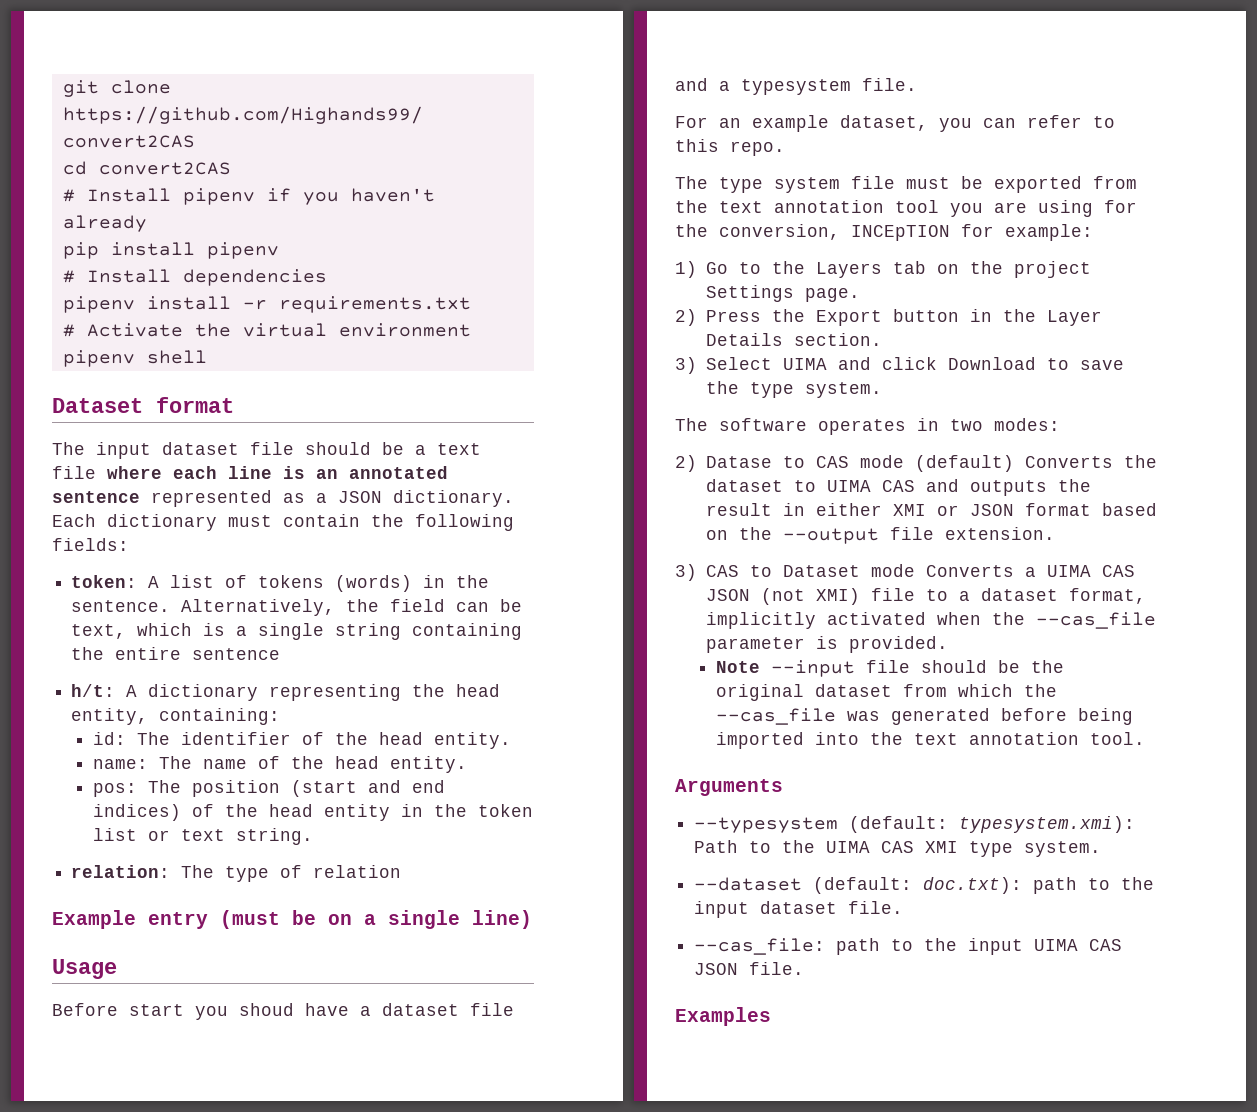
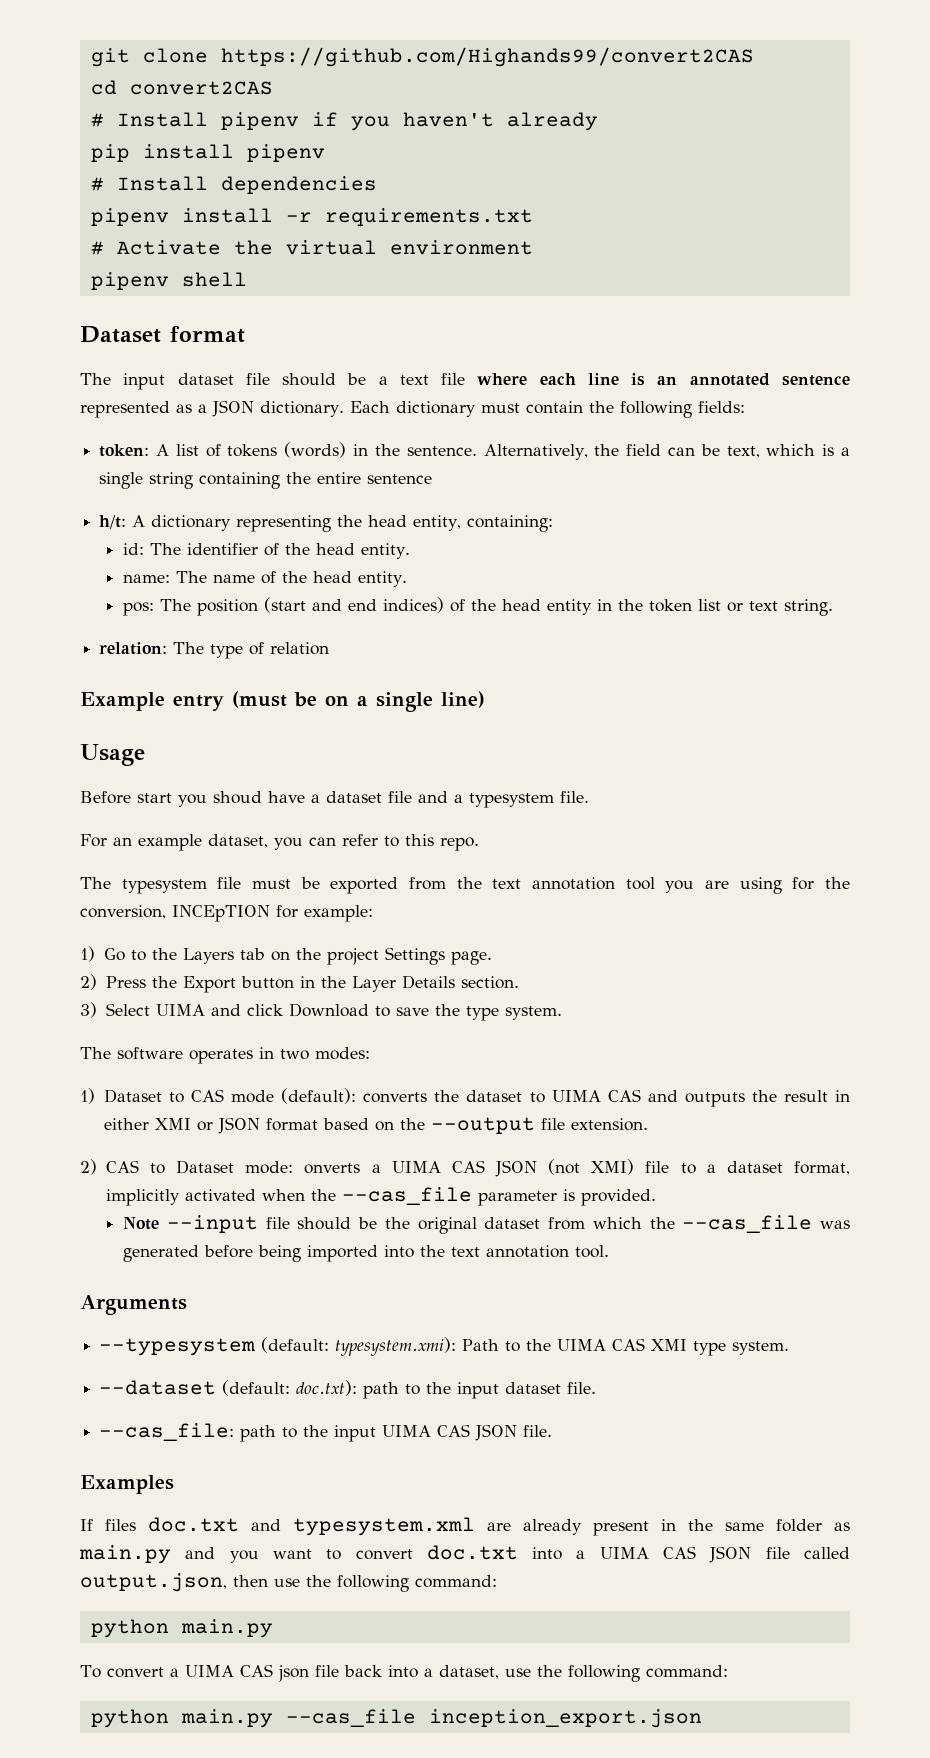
[719,177,840,193] type system -> [121,879,207,894] typesystem
[675,455,772,472] 2) Datase -> [80,1088,162,1104] 1) Dataset
[914,455,1113,472] (default) Converts -> [281,1088,428,1104] (default): converts
[675,564,697,581] 3) -> [80,1159,97,1175] 2)
[870,564,1014,577] mode Converts -> [245,1161,361,1174] mode: onverts
(771, 1016) none -> [80,1517,850,1536] [79,1545,850,1564] [80,1573,497,1592] [90,1619,273,1638] [80,1664,728,1682] [90,1709,702,1728] // If files doc.txt and typesystem.xml are already present in the same folder as main.py and you want to convert doc.txt into a UIMA CAS JSON file called output.json, then use the following command: // python main.py // To convert a UIMA CAS json file back into a dataset, use the following command: // python main.py --cas_file inception_export.json

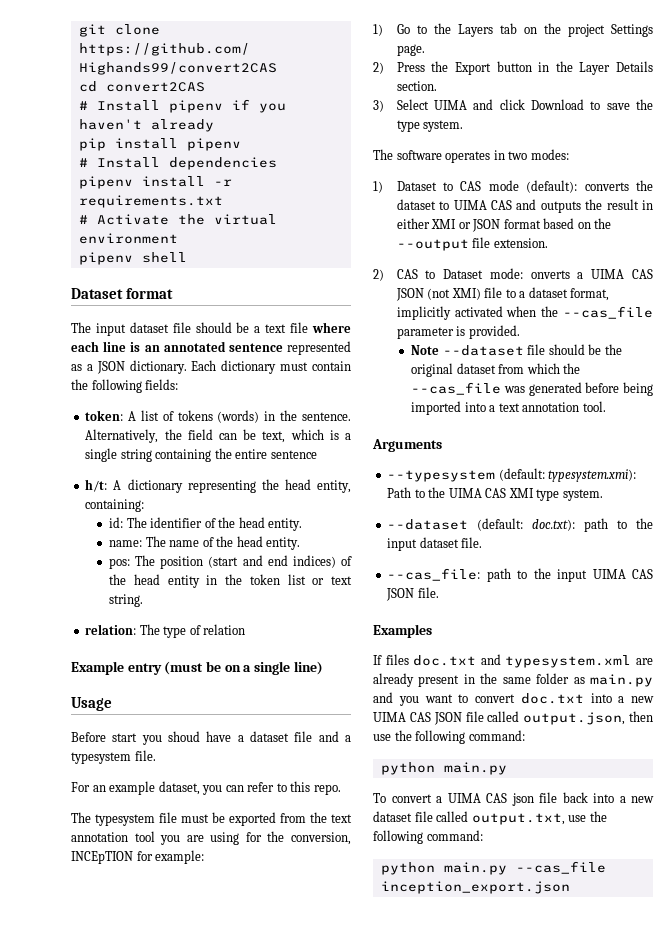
[166,1215,258,1233] --input -> [442,345,524,356] --dataset
[420,1245,446,1257] the -> [489,405,496,412] a
(586, 1554) none -> [631,696,654,703] new
[438,1665,499,1679] dataset, -> [631,796,654,803] [373,811,565,825] new dataset file called output.txt,

